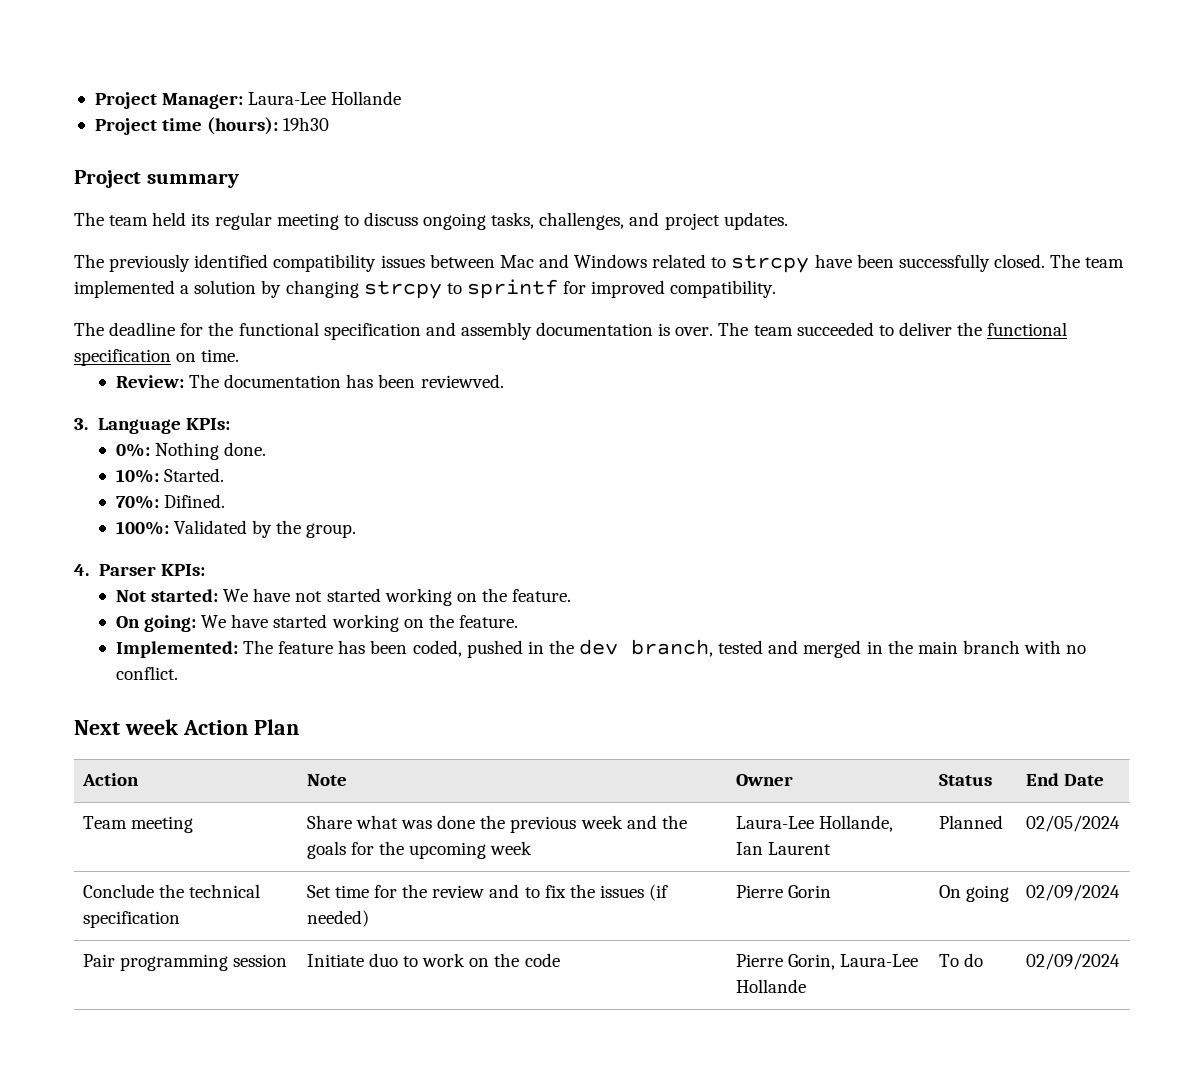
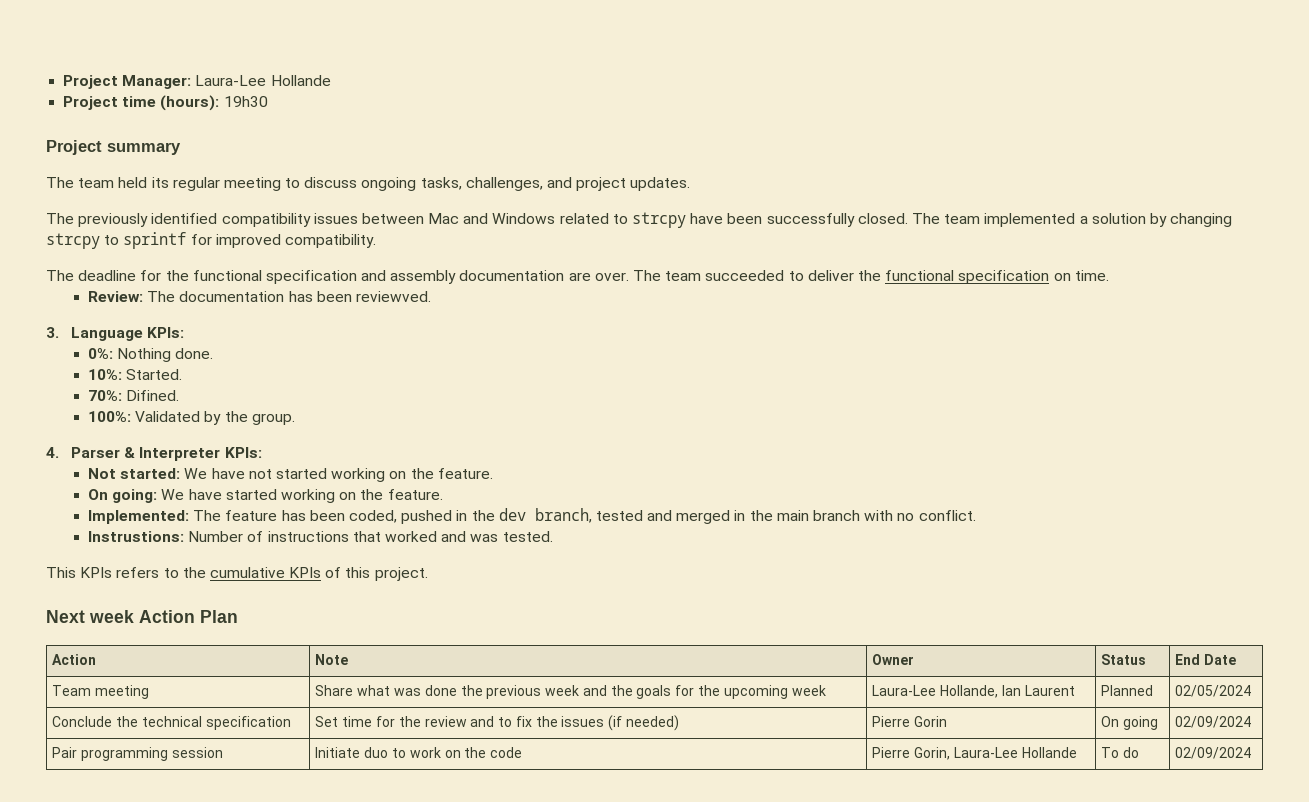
[658,323,671,336] is -> [568,272,591,281] are
(156, 570) none -> [124,447,221,461] & Interpreter
(178, 673) none -> [88,531,553,542] [46,567,428,581] // Instrustions: Number of instructions that worked and was tested. // This KPIs refers to the cumulative KPIs of this project.

